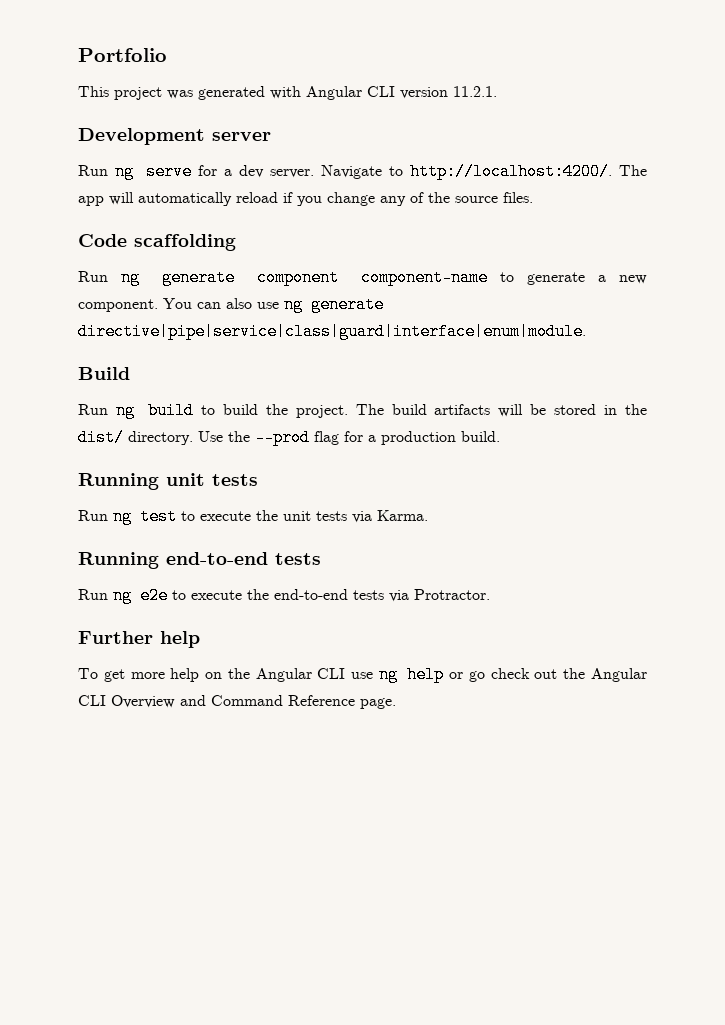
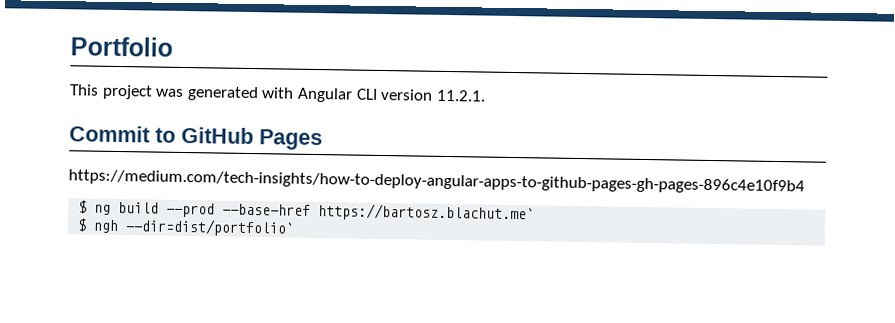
[78,128,271,145] [78,163,647,180] [78,192,533,206] [78,234,236,251] [78,269,647,286] [78,296,384,313] [78,323,586,340] [78,367,130,380] [78,402,648,419] [78,429,500,446] [78,473,258,490] [78,508,428,525] [78,552,321,569] [78,587,490,604] [78,631,200,648] [78,666,647,683] [78,695,396,709] Development server // Run ng serve for a dev server. Navigate to http://localhost:4200/. The app will automatically reload if you change any of the source files. // Code scaffolding // Run ng generate component component-name to generate a new component. You can also use ng generate directive|pipe|service|class|guard|interface|enum|module. // Build // Run ng build to build the project. The build artifacts will be stored in the dist/ directory. Use the --prod flag for a production build. // Running unit tests // Run ng test to execute the unit tests via Karma. // Running end-to-end tests // Run ng e2e to execute the end-to-end tests via Protractor. // Further help // To get more help on the Angular CLI use ng help or go check out the Angular CLI Overview and Command Reference page. -> [69,125,323,151] [68,169,805,195] [78,200,536,223] [77,218,296,237] Commit to GitHub Pages // https://medium.com/tech-insights/how-to-deploy-angular-apps-to-github-pages-gh-pages-896c4e10f9b4 // $ ng build --prod --base-href https://bartosz.blachut.me` // $ ngh --dir=dist/portfolio`

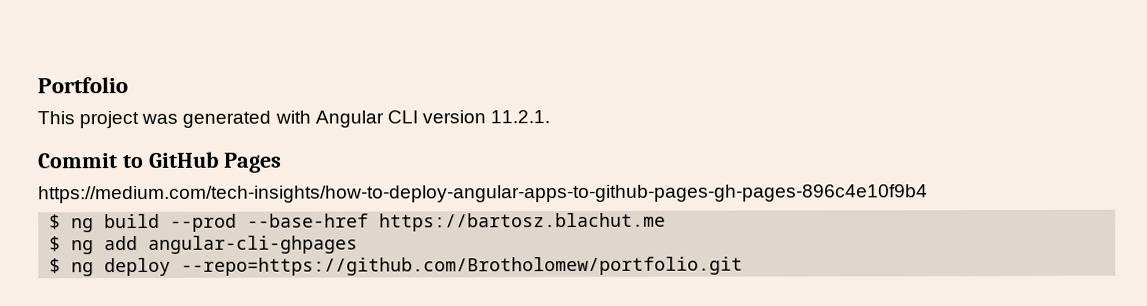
[318,203,536,223] [77,218,296,237] https://bartosz.blachut.me` // $ ngh --dir=dist/portfolio` -> [379,212,667,232] [49,235,359,255] [49,256,744,277] https://bartosz.blachut.me // $ ng add angular-cli-ghpages // $ ng deploy --repo=https://github.com/Brotholomew/portfolio.git

